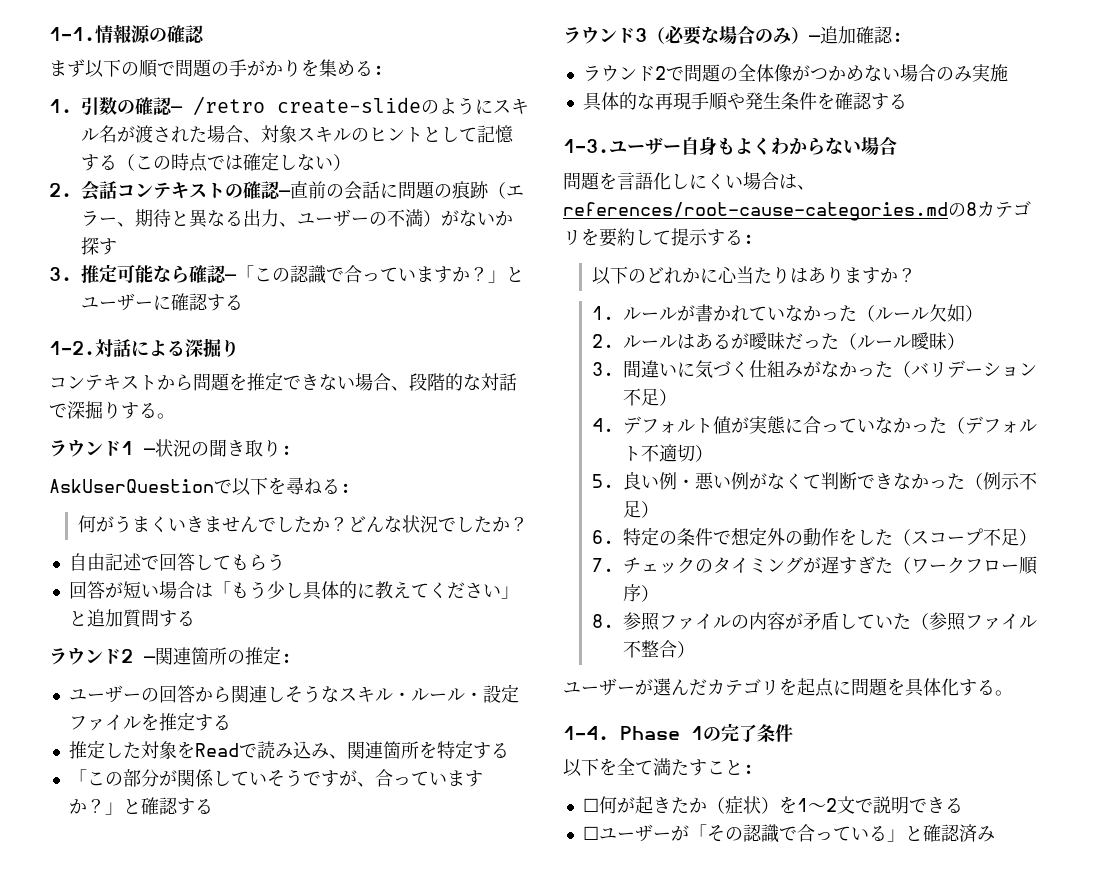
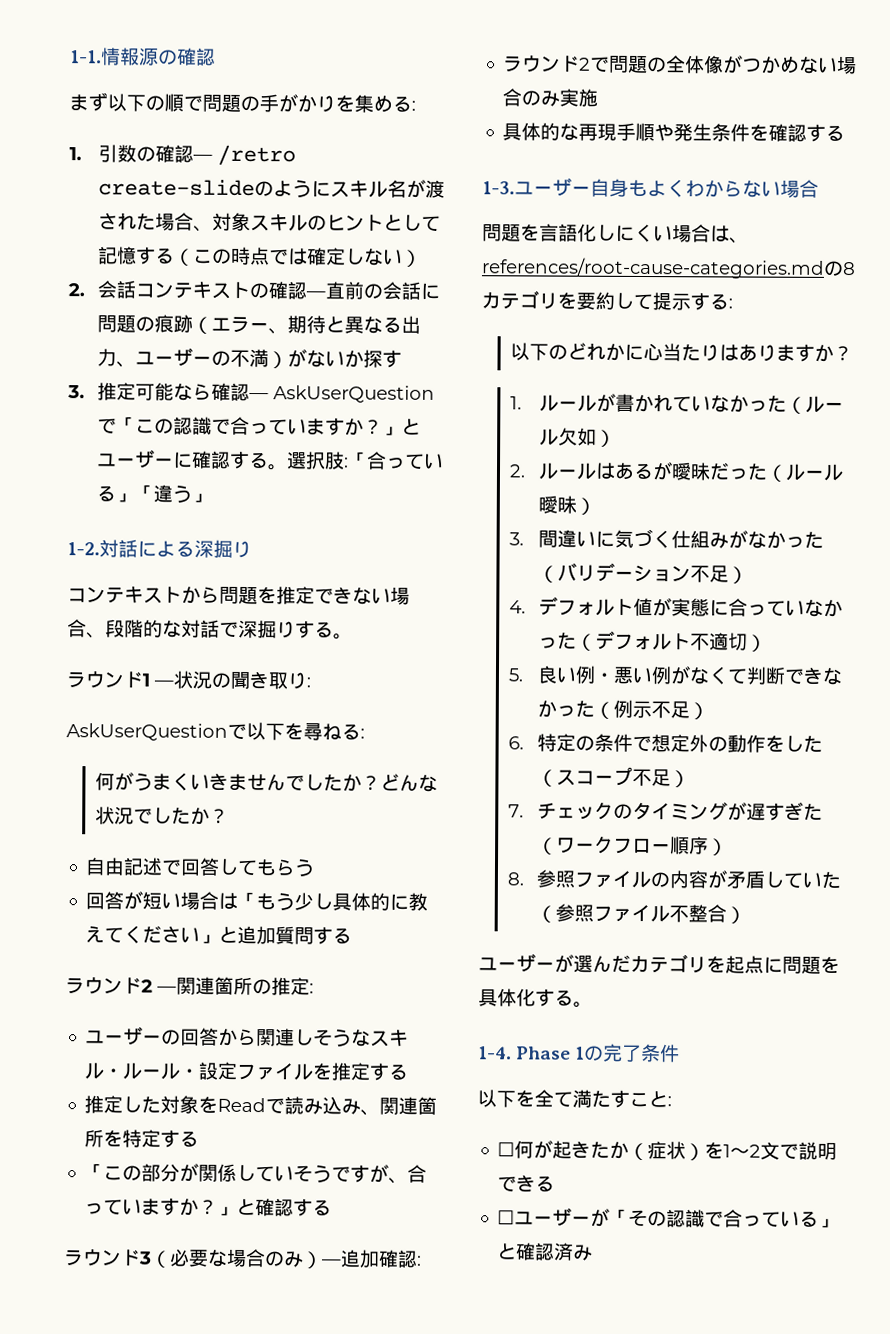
(237, 277) none -> [273,385,436,403] [97,418,118,434] AskUserQuestionで
(243, 302) none -> [267,451,445,471] [96,484,212,503] 。選択肢:「合っている」「違う」

